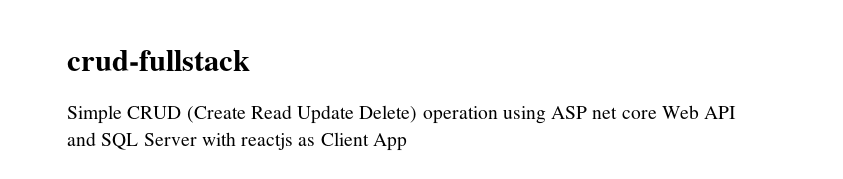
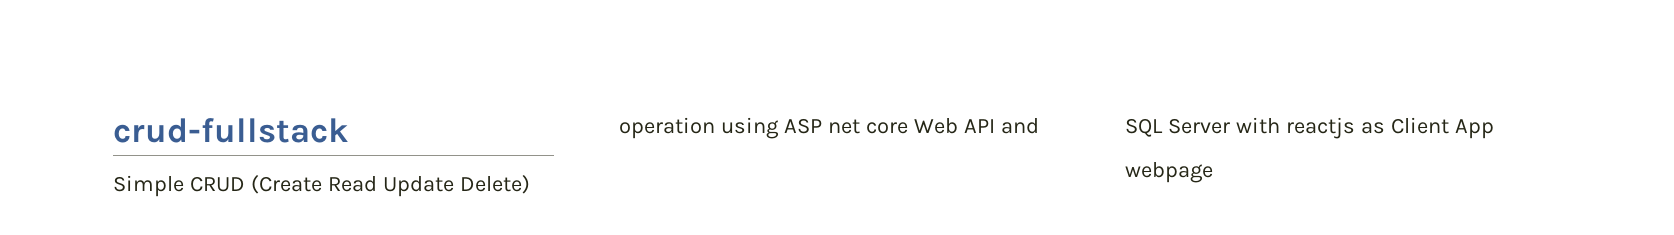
(407, 142) none -> [1125,162,1213,183] // webpage

